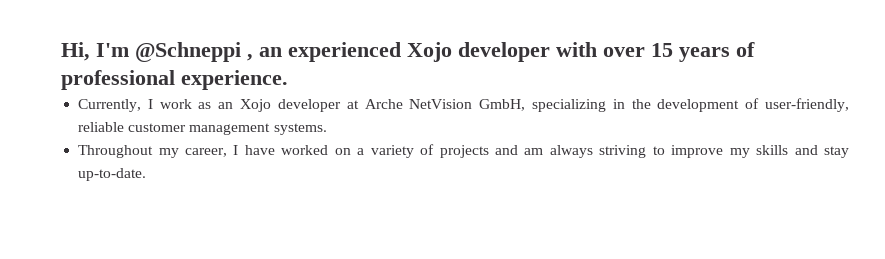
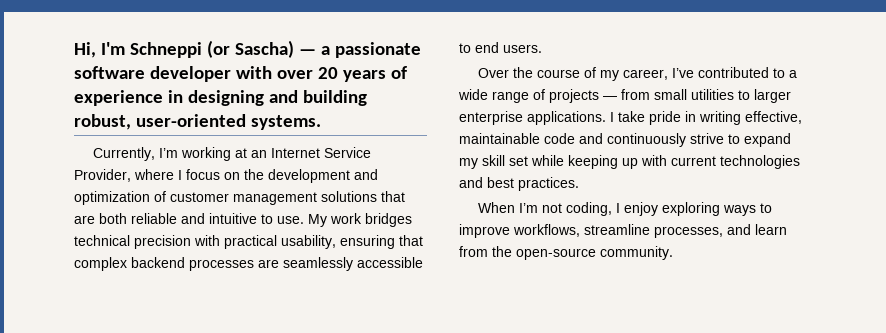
[135,42,452,62] @Schneppi , an experienced Xojo -> [129,40,421,58] [74,66,145,79] Schneppi (or Sascha) — a passionate software
[651,43,673,57] 15 -> [317,67,338,79] 20
[61,70,288,90] [78,98,850,112] [78,122,327,135] [78,144,849,158] [78,168,147,181] professional experience. // Currently, I work as an Xojo developer at Arche NetVision GmbH, specializing in the development of user-friendly, reliable customer management systems. // Throughout my career, I have worked on a variety of projects and am always striving to improve my skills and stay up-to-date. -> [74,90,367,106] [74,114,321,130] [92,147,371,161] [74,169,378,183] [74,191,405,205] [74,213,412,227] [74,235,423,249] [74,257,423,271] [459,42,542,53] [477,67,797,81] [458,89,791,103] [459,111,802,125] [459,133,791,147] [459,155,800,169] [459,177,579,191] [477,202,772,216] [459,224,787,238] [459,246,673,260] experience in designing and building robust, user-oriented systems. // Currently, I’m working at an Internet Service Provider, where I focus on the development and optimization of customer management solutions that are both reliable and intuitive to use. My work bridges technical precision with practical usability, ensuring that complex backend processes are seamlessly accessible to end users. // Over the course of my career, I’ve contributed to a wide range of projects — from small utilities to larger enterprise applications. I take pride in writing effective, maintainable code and continuously strive to expand my skill set while keeping up with current technologies and best practices. // When I’m not coding, I enjoy exploring ways to improve workflows, streamline processes, and learn from the open-source community.

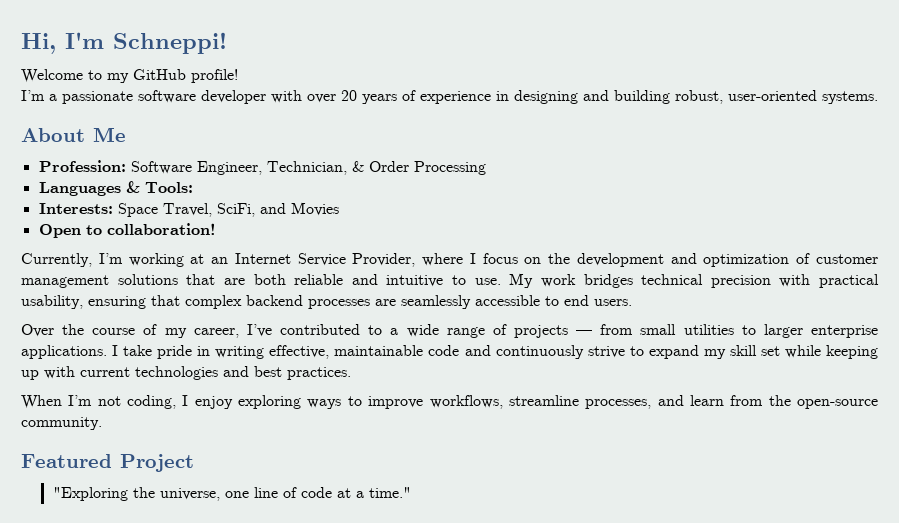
[129,40,316,58] Schneppi (or Sascha) — -> [113,32,227,54] [21,69,238,83] [21,90,45,101] Schneppi! // Welcome to my GitHub profile! // I’m
(321, 122) none -> [21,127,126,142] [38,160,486,175] [38,181,193,196] [38,202,339,217] [38,223,216,238] // About Me // Profession: Software Engineer, Technician, & Order Processing // Languages & Tools: // Interests: Space Travel, SciFi, and Movies // Open to collaboration!
(673, 253) none -> [21,454,194,472] [52,487,411,501] // Featured Project // "Exploring the universe, one line of code at a time."

